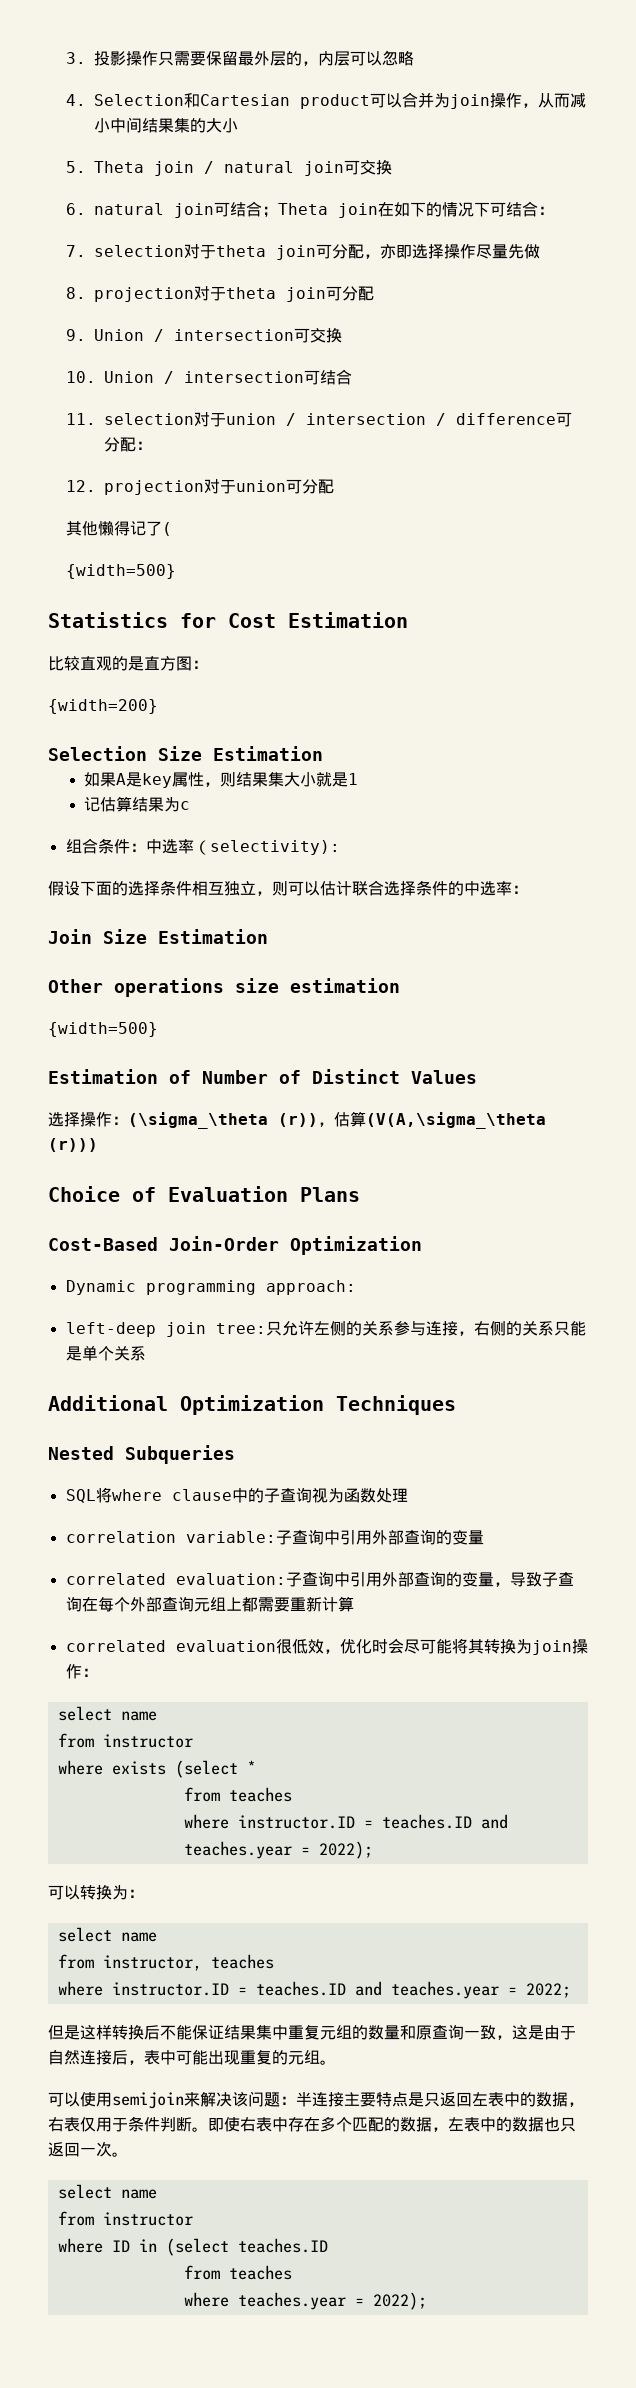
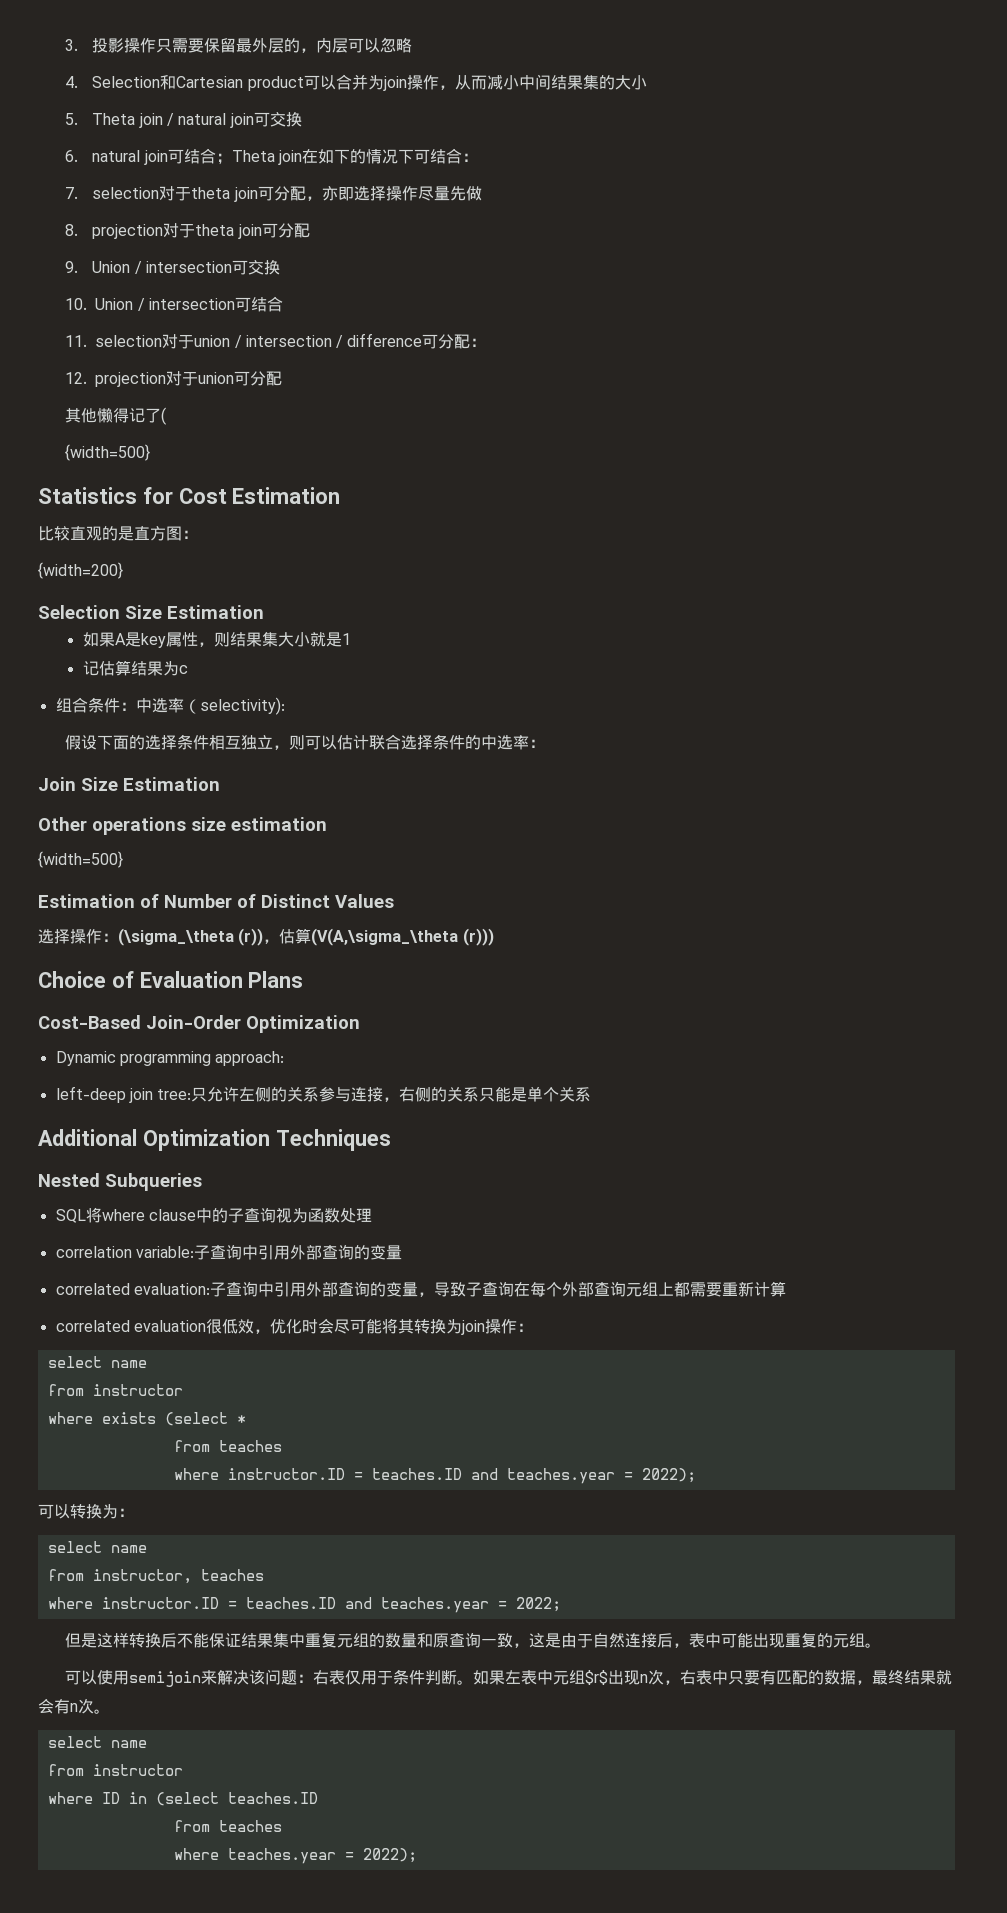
[296,2092,584,2107] 半连接主要特点是只返回左表中的数据， -> (313, 1678) none
[208,2116,576,2132] [48,2142,96,2157] 即使右表中存在多个匹配的数据，左表中的数据也只返回一 -> [472,1669,952,1685] [38,1698,78,1714] 如果左表中元组$r$出现n次，右表中只要有匹配的数据，最终结果就会有n

